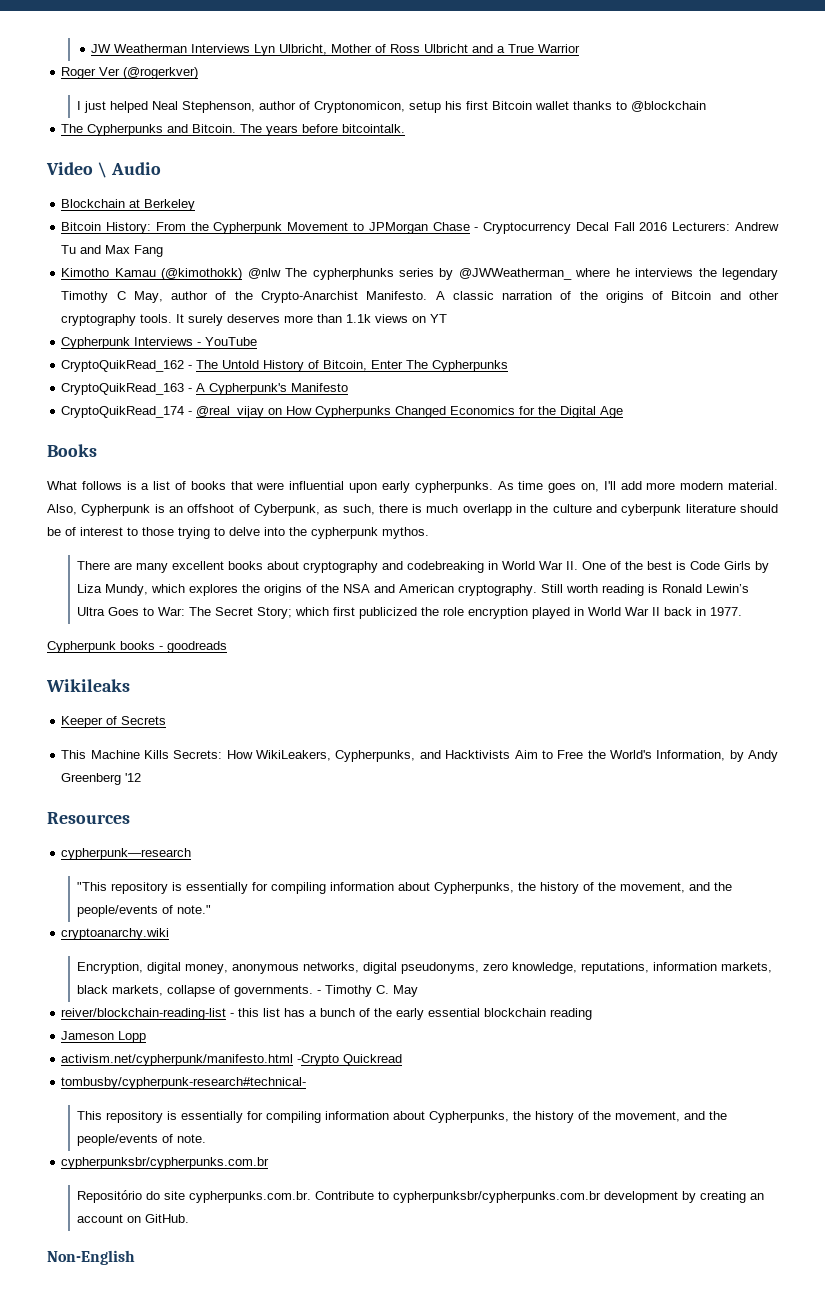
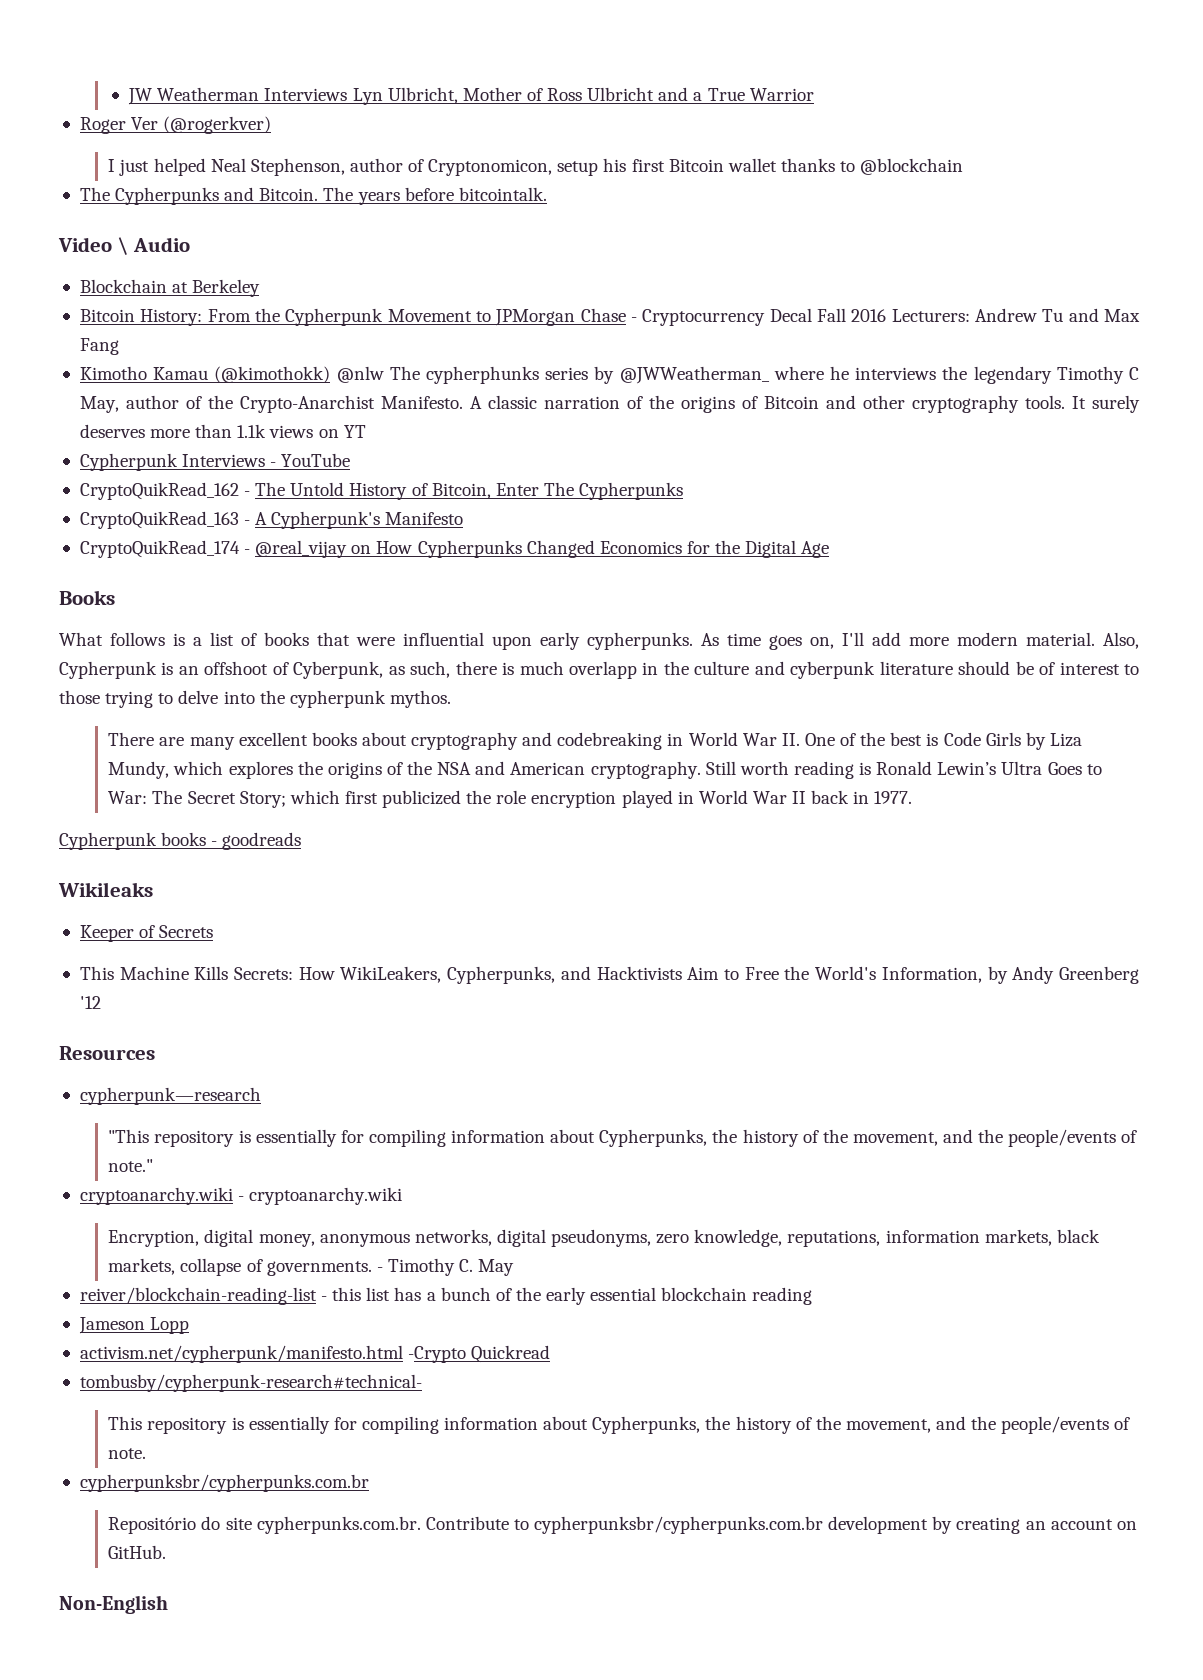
(170, 934) none -> [238,1187,403,1205] - cryptoanarchy.wiki

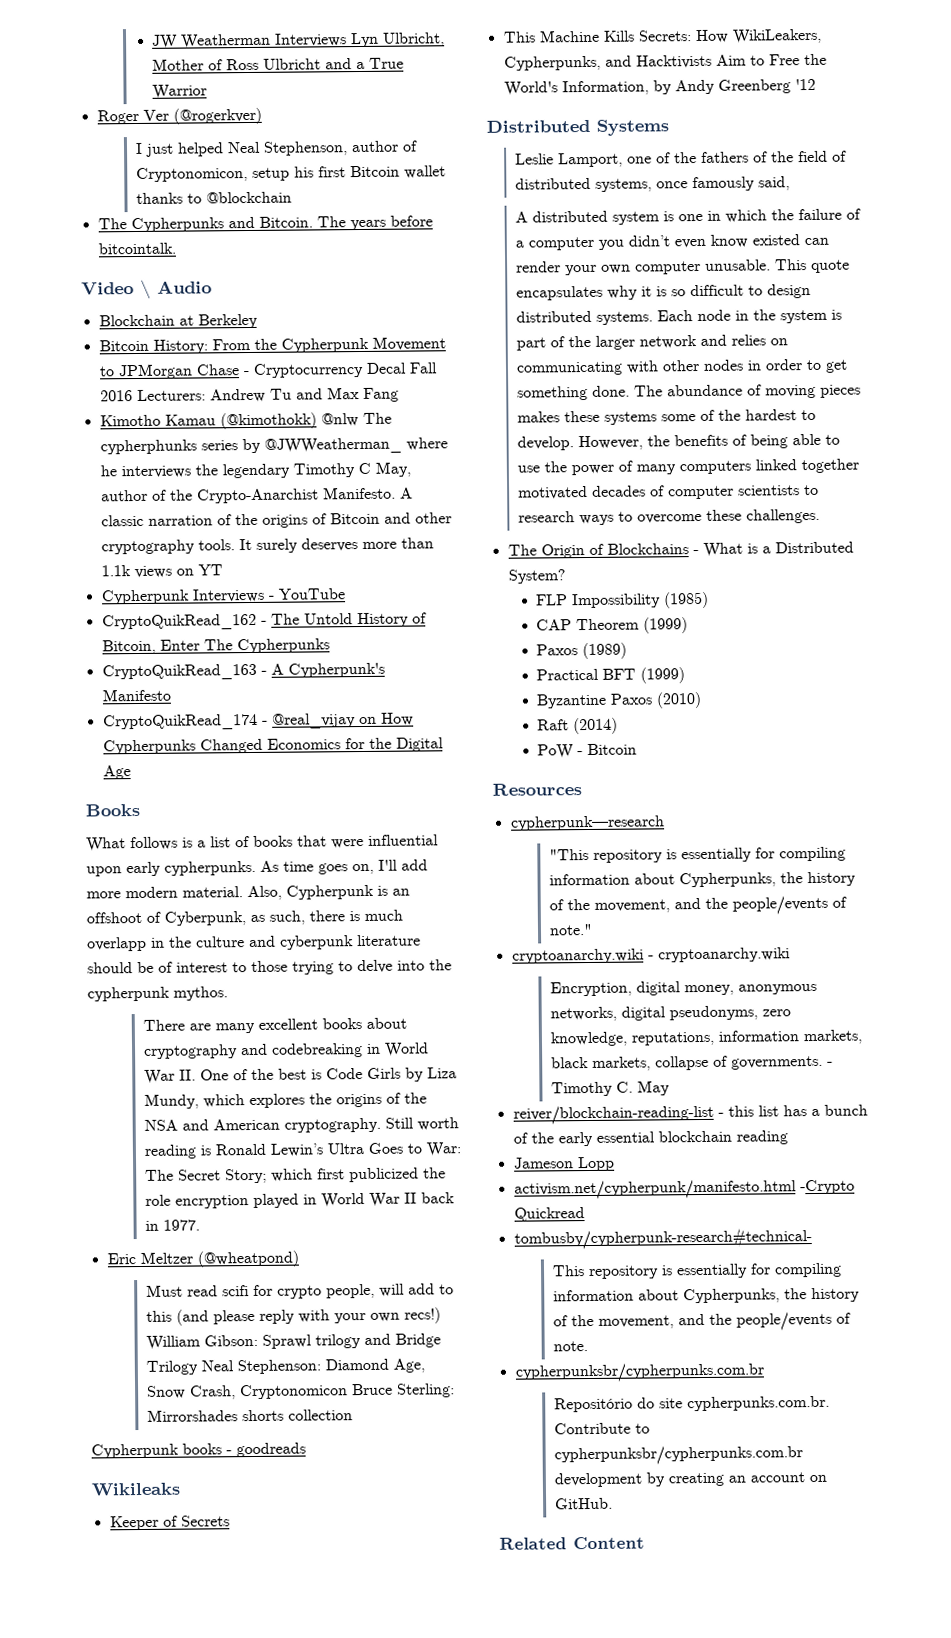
(913, 797) none -> [106,1250,299,1268] [145,1283,454,1299] [145,1307,441,1326] [145,1333,441,1350] [145,1358,425,1375] [146,1383,455,1400] [146,1409,353,1422] // Eric Meltzer (@wheatpond) // Must read scifi for crypto people, will add to this (and please reply with your own recs!) William Gibson: Sprawl trilogy and Bridge Trilogy Neal Stephenson: Diamond Age, Snow Crash, Cryptonomicon Bruce Sterling: Mirrorshades shorts collection
(101, 1002) none -> [486,119,669,136] [514,150,847,168] [514,176,790,192] [514,208,861,225] [514,234,829,251] [515,259,850,276] [515,283,811,301] [515,309,842,325] [515,334,788,351] [515,359,848,376] [516,384,861,401] [516,409,816,425] [516,433,840,451] [516,458,859,476] [517,484,819,500] [517,508,820,526] [507,541,854,559] [507,569,566,584] [536,591,710,609] [536,617,689,634] [536,642,628,660] [536,667,686,684] [536,691,703,709] [537,717,619,735] [537,743,638,759] // Distributed Systems // Leslie Lamport, one of the fathers of the field of distributed systems, once famously said, // A distributed system is one in which the failure of a computer you didn’t even know existed can render your own computer unusable. This quote encapsulates why it is so difficult to design distributed systems. Each node in the system is part of the larger network and relies on communicating with other nodes in order to get something done. The abundance of moving pieces makes these systems some of the hardest to develop. However, the benefits of being able to use the power of many computers linked together motivated decades of computer scientists to research ways to overcome these challenges. // The Origin of Blockchains - What is a Distributed System? // FLP Impossibility (1985) // CAP Theorem (1999) // Paxos (1989) // Practical BFT (1999) // Byzantine Paxos (2010) // Raft (2014) // PoW - Bitcoin
[59,1595,168,1614] Non-English -> [499,1536,645,1550] Related Content

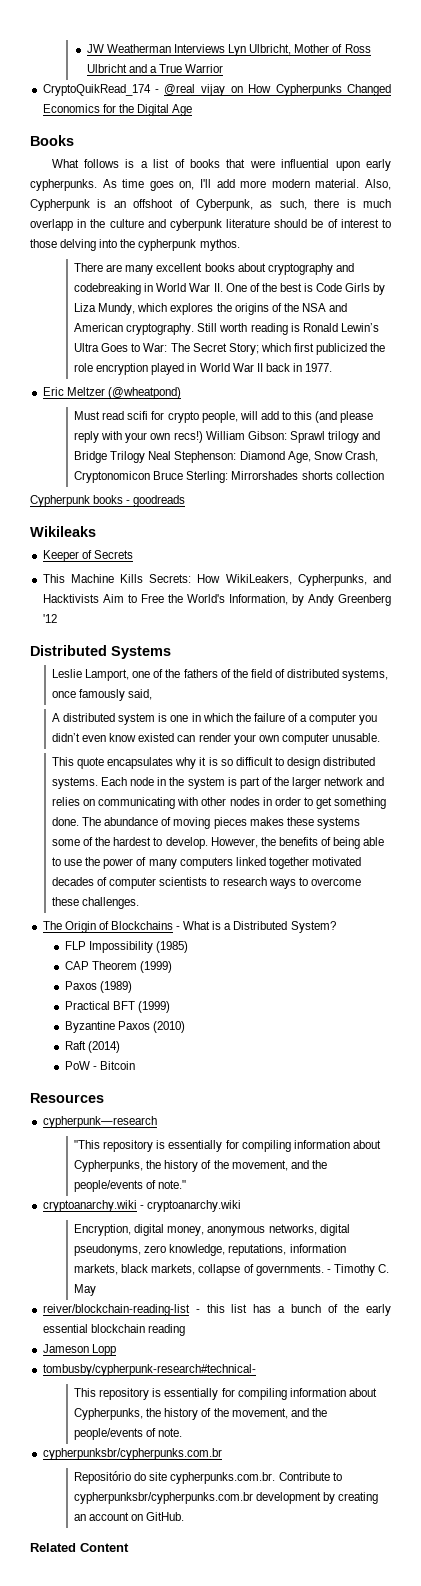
[96,107,262,125] [134,140,418,157] [135,165,446,183] [135,191,292,205] [97,215,433,233] [97,242,176,255] [81,279,212,299] [98,313,258,329] [98,336,446,354] [98,362,438,380] [99,387,399,403] [99,412,392,430] [99,437,448,455] [99,461,411,479] [100,486,413,504] [100,512,452,528] [100,537,434,555] [100,564,223,579] [100,588,346,605] [101,612,427,631] [101,638,330,655] [101,662,385,681] [101,688,171,702] // Roger Ver (@rogerkver) // I just helped Neal Stephenson, author of Cryptonomicon, setup his first Bitcoin wallet thanks to @blockchain // The Cypherpunks and Bitcoin. The years before bitcointalk. // Video \ Audio // Blockchain at Berkeley // Bitcoin History: From the Cypherpunk Movement to JPMorgan Chase - Cryptocurrency Decal Fall 2016 Lecturers: Andrew Tu and Max Fang // Kimotho Kamau (@kimothokk) @nlw The cypherphunks series by @JWWeatherman_ where he interviews the legendary Timothy C May, author of the Crypto-Anarchist Manifesto. A classic narration of the origins of Bitcoin and other cryptography tools. It surely deserves more than 1.1k views on YT // Cypherpunk Interviews - YouTube // CryptoQuikRead_162 - The Untold History of Bitcoin, Enter The Cypherpunks // CryptoQuikRead_163 - A Cypherpunk's Manifesto -> (224, 68) none
[292,959,393,975] trying to delve -> [60,239,97,251] delving
(771, 265) none -> (381, 737) //
[513,1179,855,1200] [513,1207,585,1222] // activism.net/cypherpunk/manifesto.html -Crypto Quickread -> (116, 1350) none

